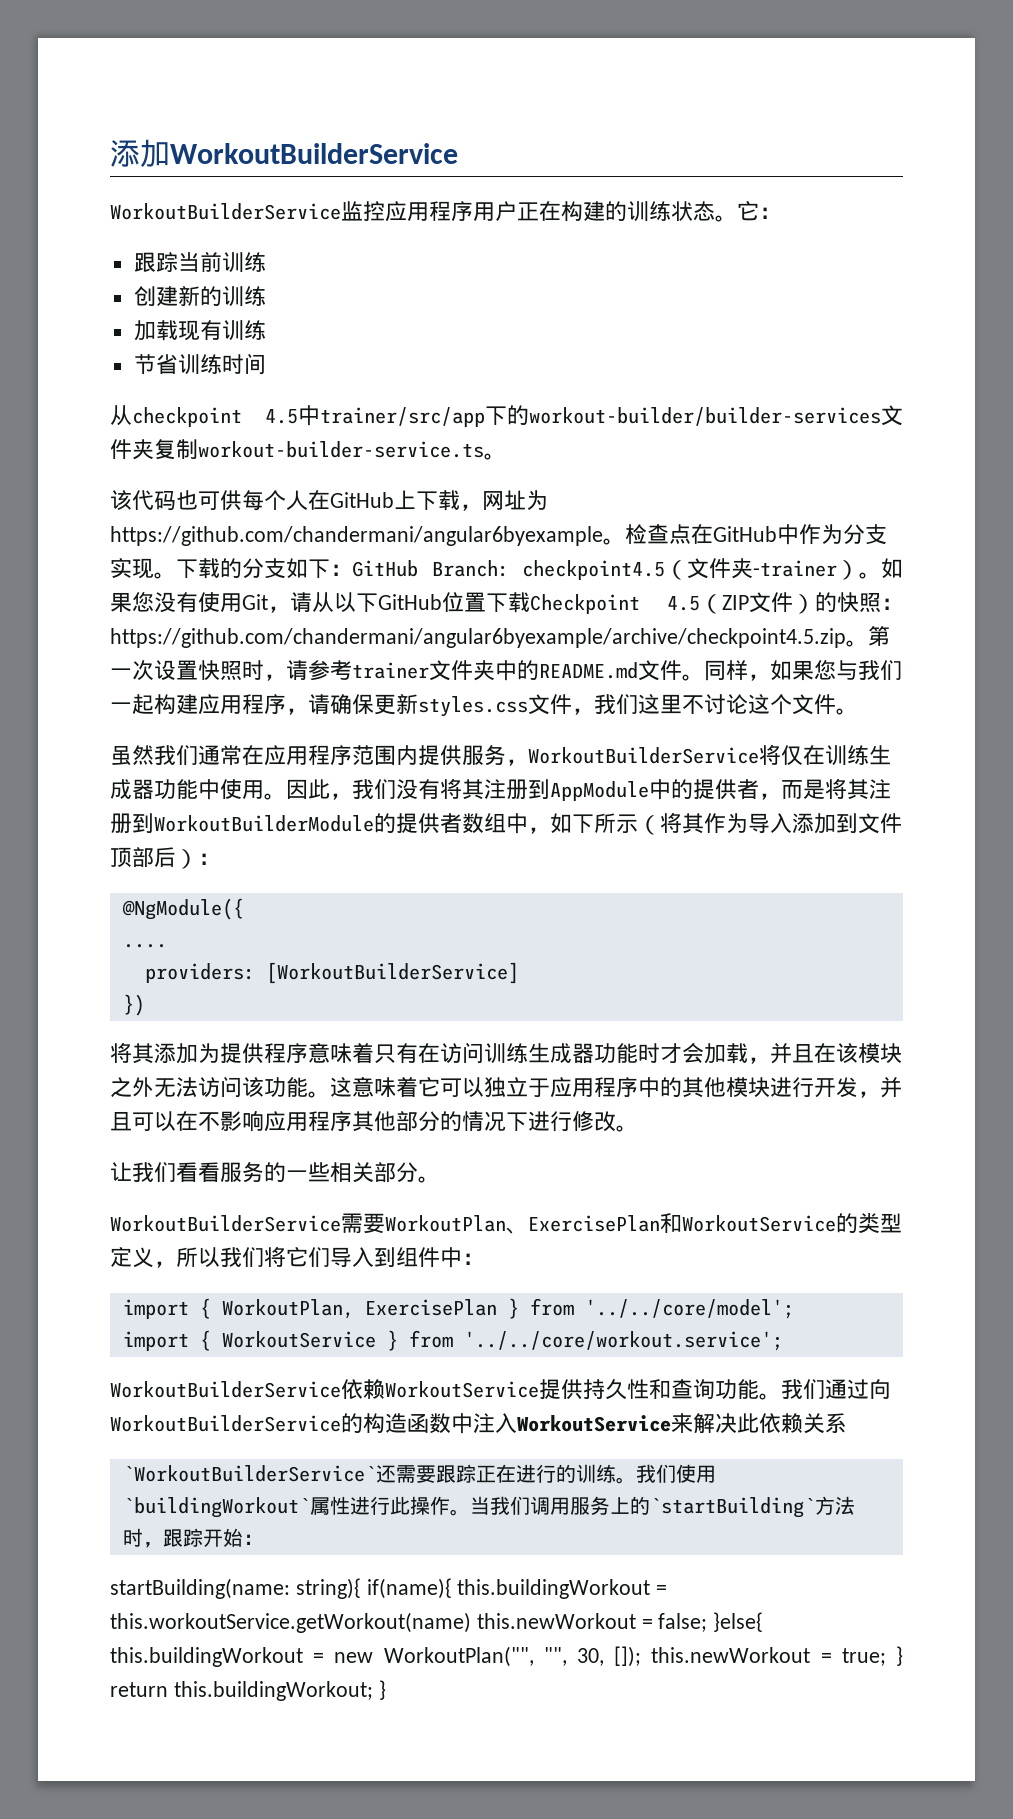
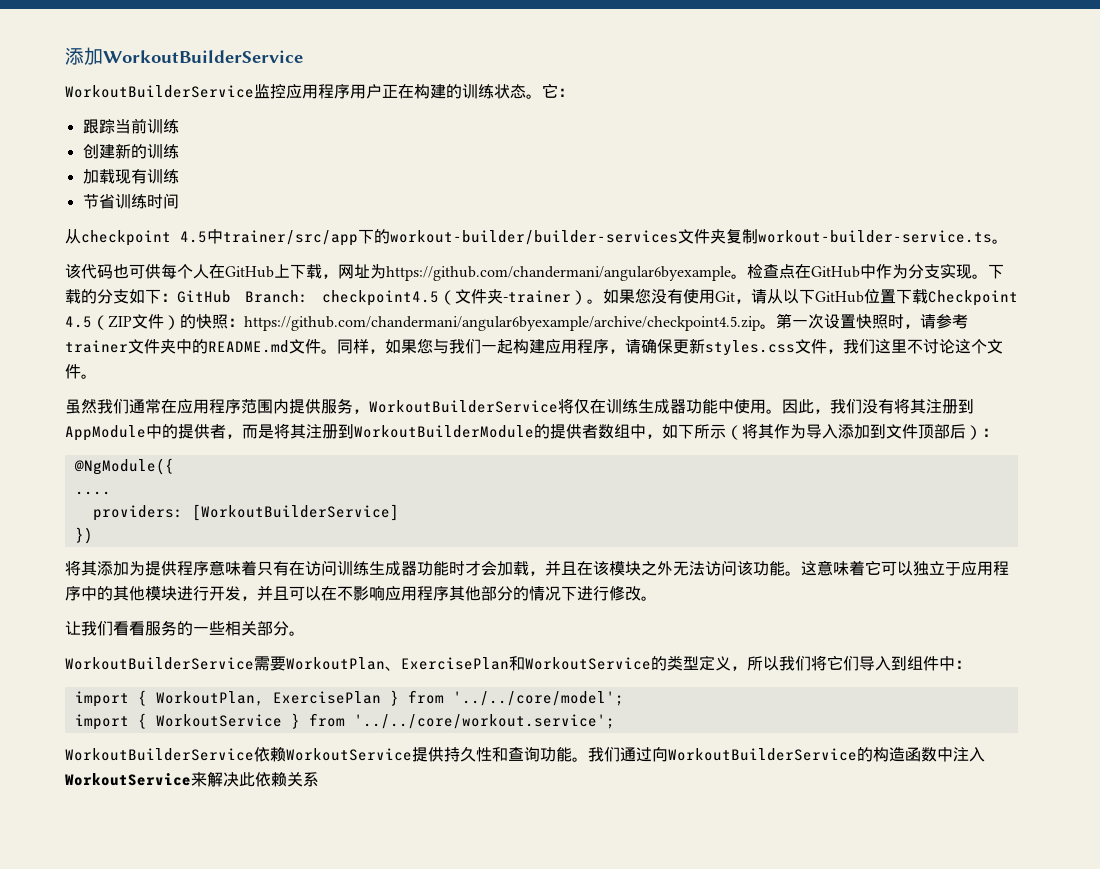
[122,1464,716,1484] [122,1496,855,1518] [122,1528,263,1548] [110,1578,668,1599] [110,1612,764,1633] [110,1646,904,1667] [110,1680,386,1701] // `WorkoutBuilderService`还需要跟踪正在进行的训练。我们使用`buildingWorkout`属性进行此操作。当我们调用服务上的`startBuilding`方法时，跟踪开始： // startBuilding(name: string){ if(name){ this.buildingWorkout = this.workoutService.getWorkout(name) this.newWorkout = false; }else{ this.buildingWorkout = new WorkoutPlan("", "", 30, []); this.newWorkout = true; } return this.buildingWorkout; } -> (319, 779) none

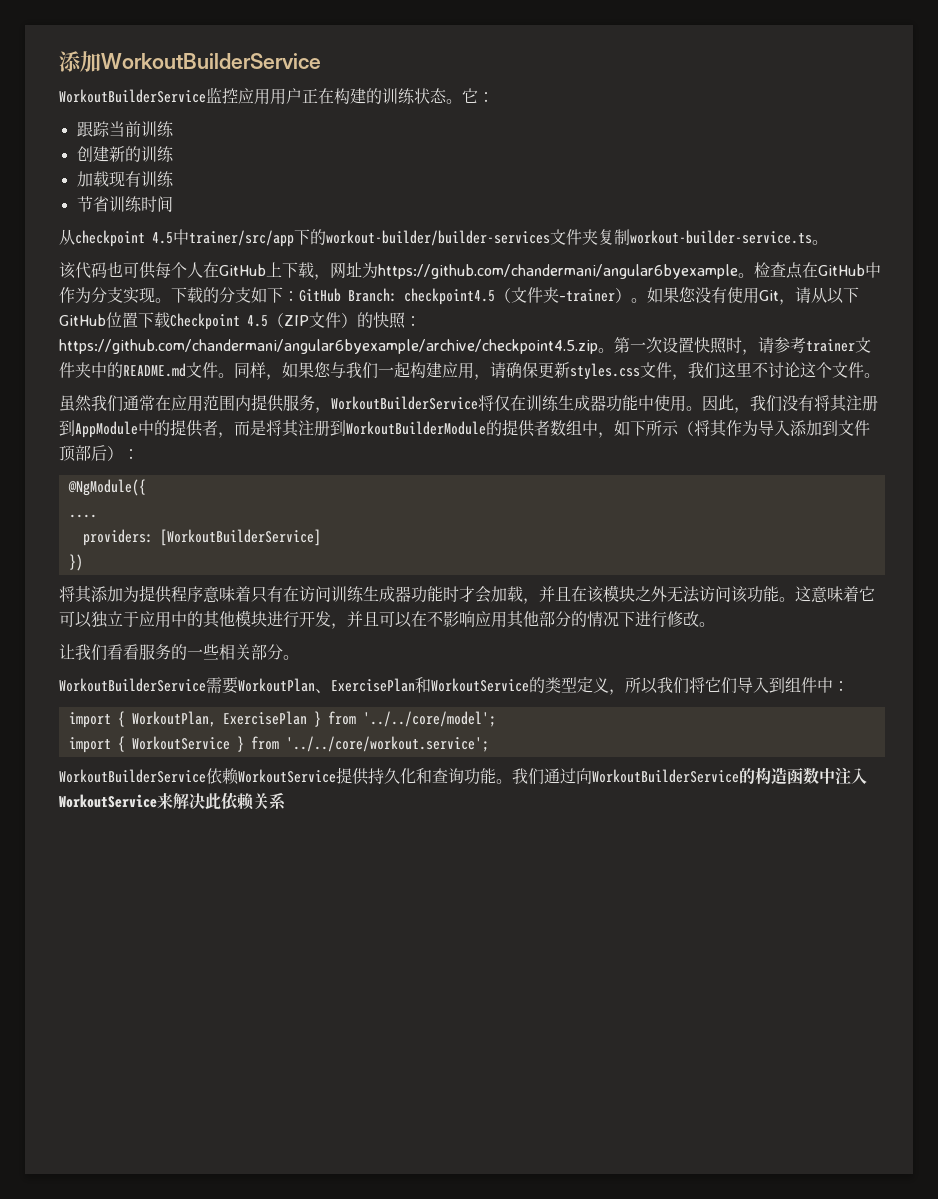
[318,84,350,99] 程序 -> (270, 96) none
[577,339,609,354] 程序 -> (474, 370) none
[209,399,241,414] 程序 -> (203, 403) none
[993,561,1009,576] [65,586,81,601] 程序 -> (171, 619) none
[417,586,449,601] 程序 -> (507, 619) none
[476,747,492,762] 性 -> [400,768,416,784] 化

